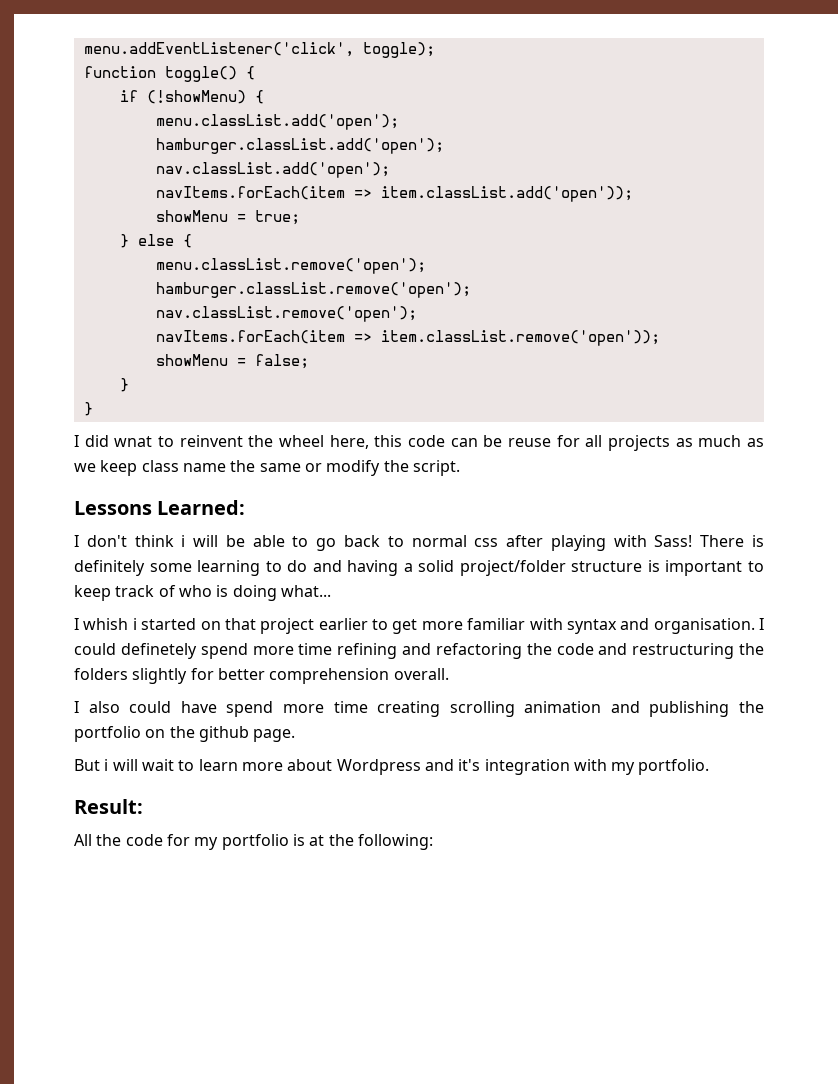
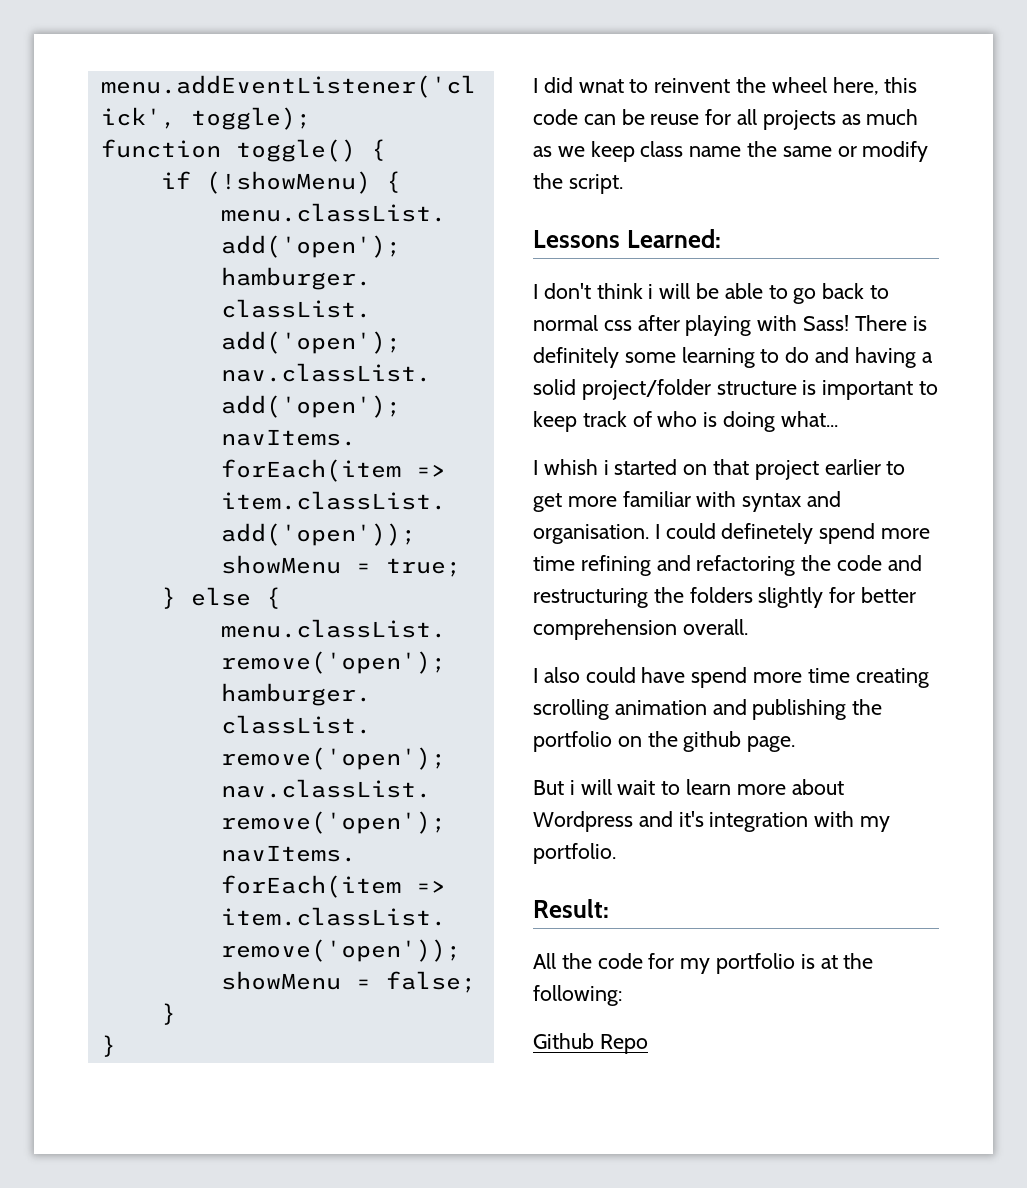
(433, 842) none -> [533,1033,648,1054] // Github Repo

